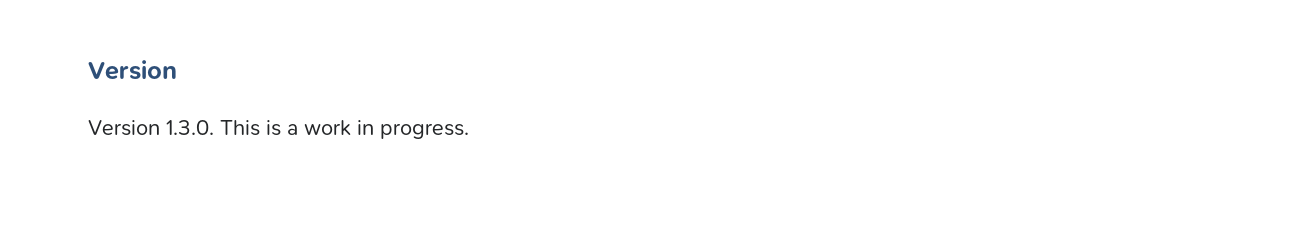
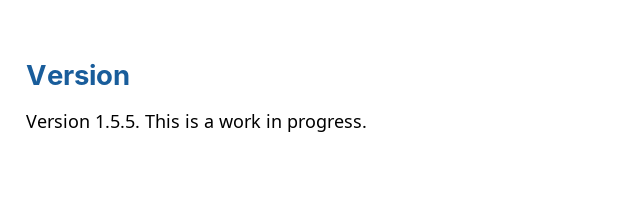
[166,120,214,135] 1.3.0. -> [95,115,140,128] 1.5.5.

